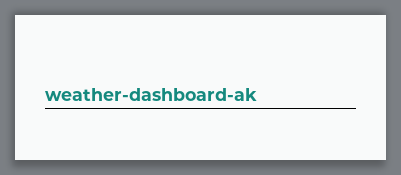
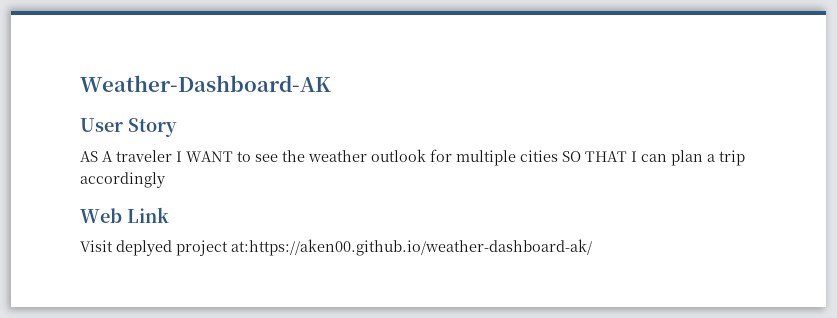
[45,88,257,101] weather-dashboard-ak -> [80,75,331,92] [80,118,177,137] [80,149,745,166] [80,172,165,188] [80,207,169,223] [80,239,592,256] Weather-Dashboard-AK // User Story // AS A traveler I WANT to see the weather outlook for multiple cities SO THAT I can plan a trip accordingly // Web Link // Visit deplyed project at:https://aken00.github.io/weather-dashboard-ak/

